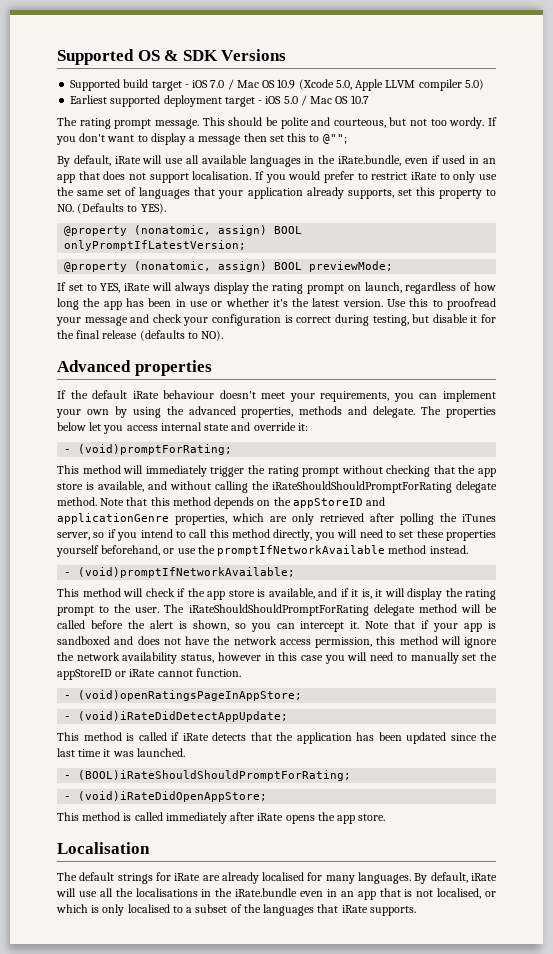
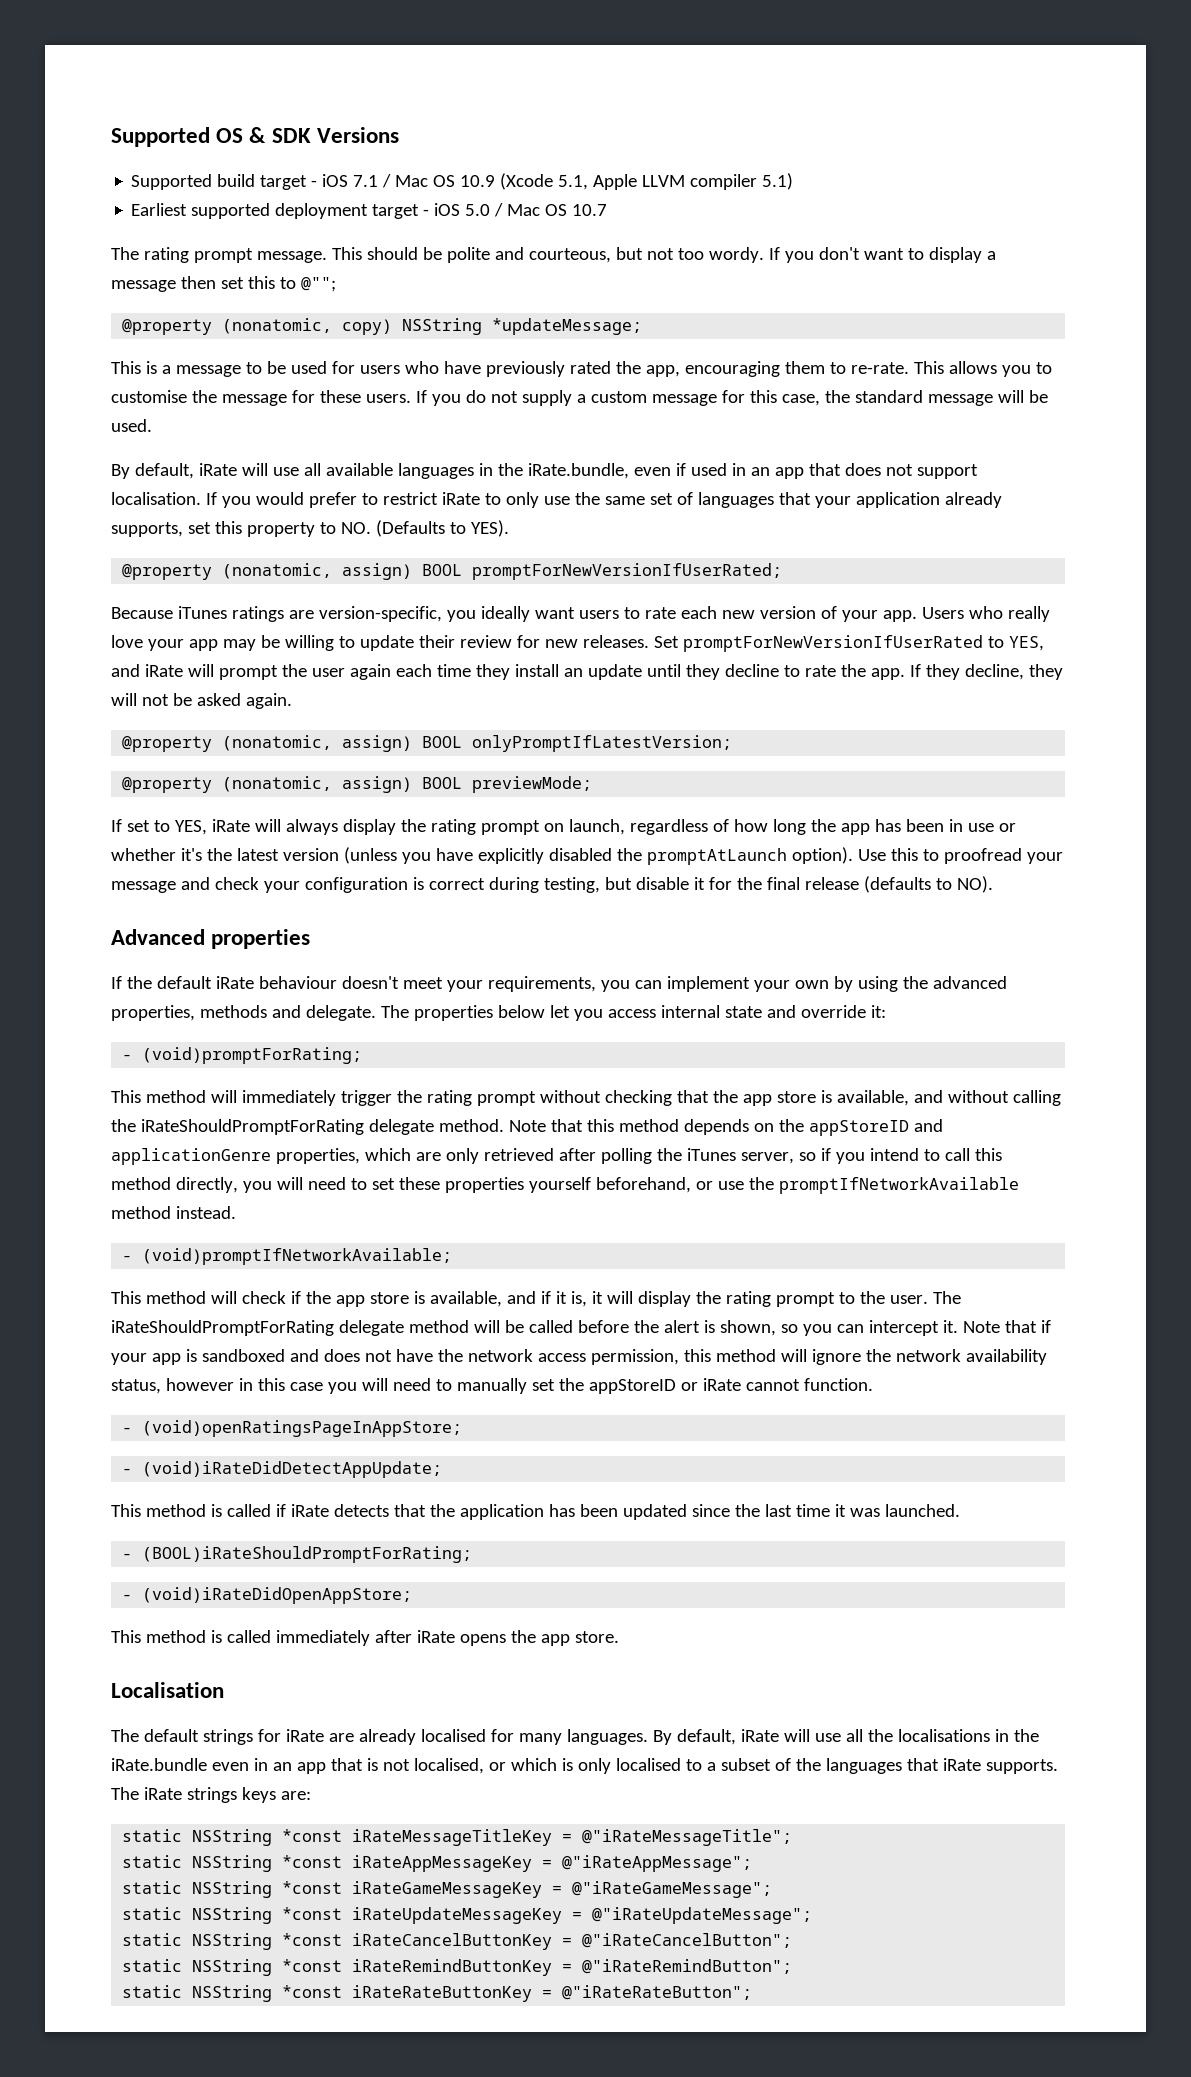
[210,80,225,88] 7.0 -> [353,175,379,187] 7.1
[335,80,352,90] 5.0, -> [558,175,589,190] 5.1,
[464,79,484,90] 5.0) -> [762,173,794,190] 5.1)
(347, 139) none -> [122,318,643,335] [111,361,1052,377] [111,390,1048,406] [111,419,152,432] // @property (nonatomic, copy) NSString *updateMessage; // This is a message to be used for users who have previously rated the app, encouraging them to re-rate. This allows you to customise the message for these users. If you do not supply a custom message for this case, the standard message will be used.
(166, 208) none -> [122,563,783,580] [111,606,1050,622] [111,635,1044,652] [111,664,1063,680] [111,693,292,709] // @property (nonatomic, assign) BOOL promptForNewVersionIfUserRated; // Because iTunes ratings are version-specific, you ideally want users to rate each new version of your app. Users who really love your app may be willing to update their review for new releases. Set promptForNewVersionIfUserRated to YES, and iRate will prompt the user again each time they install an update until they decline to rate the app. If they decline, they will not be asked again.
[342,299,383,307] version. -> [282,847,853,865] version (unless you have explicitly disabled the promptAtLaunch option).
[272,481,452,493] iRateShouldShouldPromptForRating -> [140,1119,364,1135] iRateShouldPromptForRating
[188,604,369,616] iRateShouldShouldPromptForRating -> [111,1320,334,1336] iRateShouldPromptForRating
[78,770,352,781] (BOOL)iRateShouldShouldPromptForRating; -> [142,1546,473,1563] (BOOL)iRateShouldPromptForRating;
(416, 911) none -> [111,1787,311,1803] [122,1829,793,1846] [122,1855,753,1872] [122,1881,773,1898] [122,1907,813,1924] [122,1933,793,1950] [122,1959,793,1976] [122,1985,753,2002] The iRate strings keys are: // static NSString *const iRateMessageTitleKey = @"iRateMessageTitle"; // static NSString *const iRateAppMessageKey = @"iRateAppMessage"; // static NSString *const iRateGameMessageKey = @"iRateGameMessage"; // static NSString *const iRateUpdateMessageKey = @"iRateUpdateMessage"; // static NSString *const iRateCancelButtonKey = @"iRateCancelButton"; // static NSString *const iRateRemindButtonKey = @"iRateRemindButton"; // static NSString *const iRateRateButtonKey = @"iRateRateButton";

